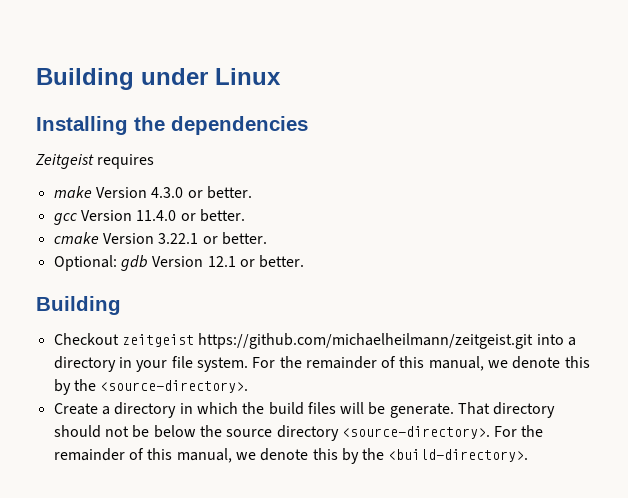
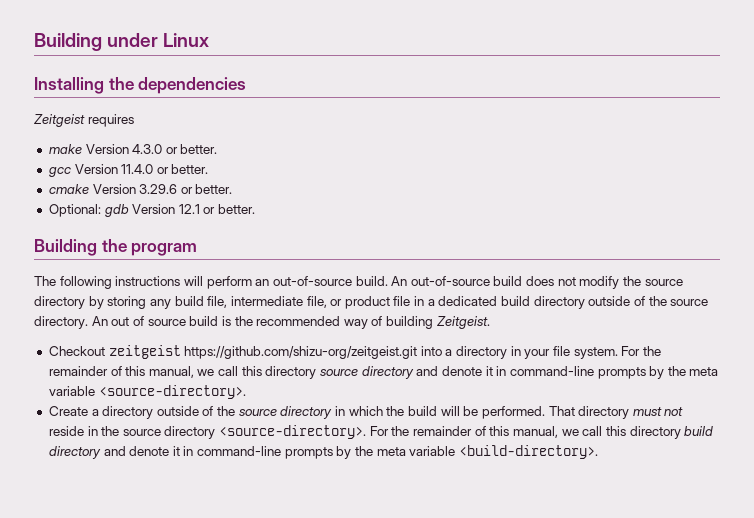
[158,233,199,244] 3.22.1 -> [139,184,178,194] 3.29.6
(121, 305) none -> [101,239,198,256] [34,276,683,289] [34,296,709,309] [34,316,490,329] the program // The following instructions will perform an out-of-source build. An out-of-source build does not modify the source directory by storing any build file, intermediate file, or product file in a dedicated build directory outside of the source directory. An out of source build is the recommended way of building Zeitgeist.
[198,333,534,349] https://github.com/michaelheilmann/zeitgeist.git -> [184,346,418,359] https://github.com/shizu-org/zeitgeist.git
[512,356,590,369] [53,379,96,395] denote this by the -> [218,366,719,379] [48,386,95,396] call this directory source directory and denote it in command-line prompts by the meta variable
(177, 410) none -> [156,406,333,419] outside of the source directory
[307,402,336,414] files -> (437, 411) none
[389,403,454,418] generate. -> [481,406,545,419] performed.
[53,425,196,438] should not be below -> [632,407,684,416] [48,426,98,436] must not reside in
[260,448,385,464] denote this by the -> [582,426,714,439] [48,446,456,459] call this directory build directory and denote it in command-line prompts by the meta variable

